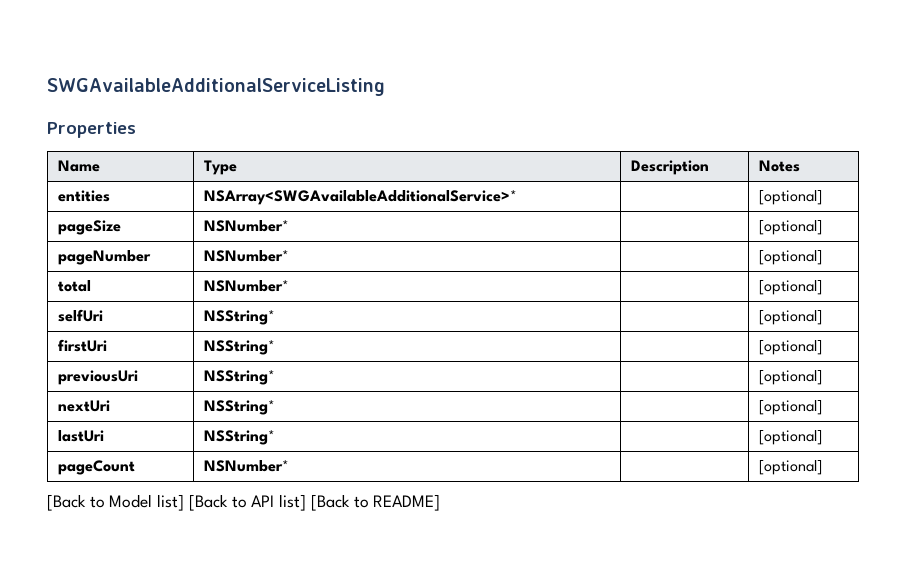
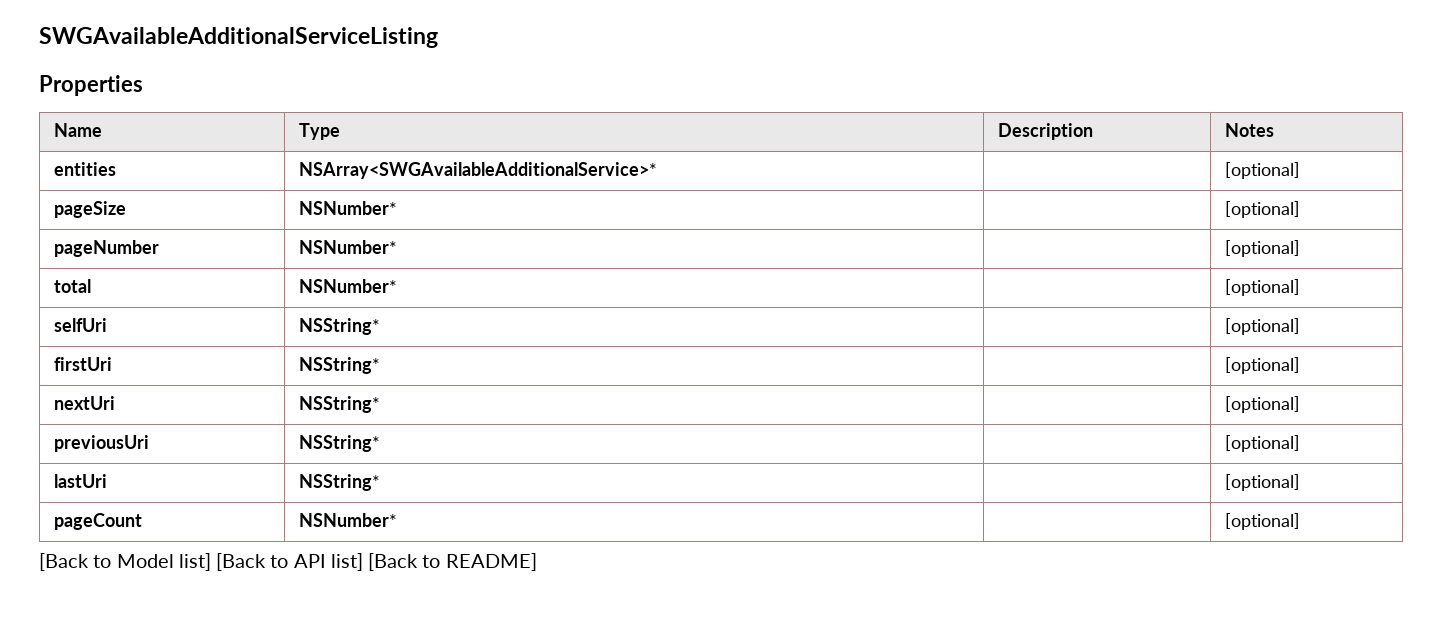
[57,370,138,385] [203,370,275,385] [758,370,822,385] [57,400,110,412] previousUri | NSString* | | [optional] // nextUri -> [54,396,116,410] [299,396,381,413] [1225,396,1301,413] [54,435,150,452] nextUri | NSString* | | [optional] // previousUri

